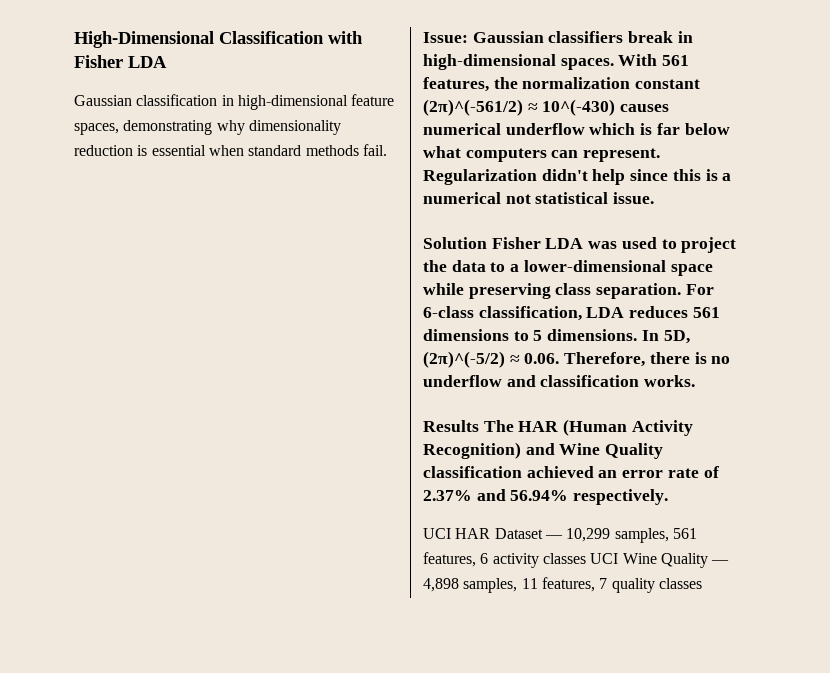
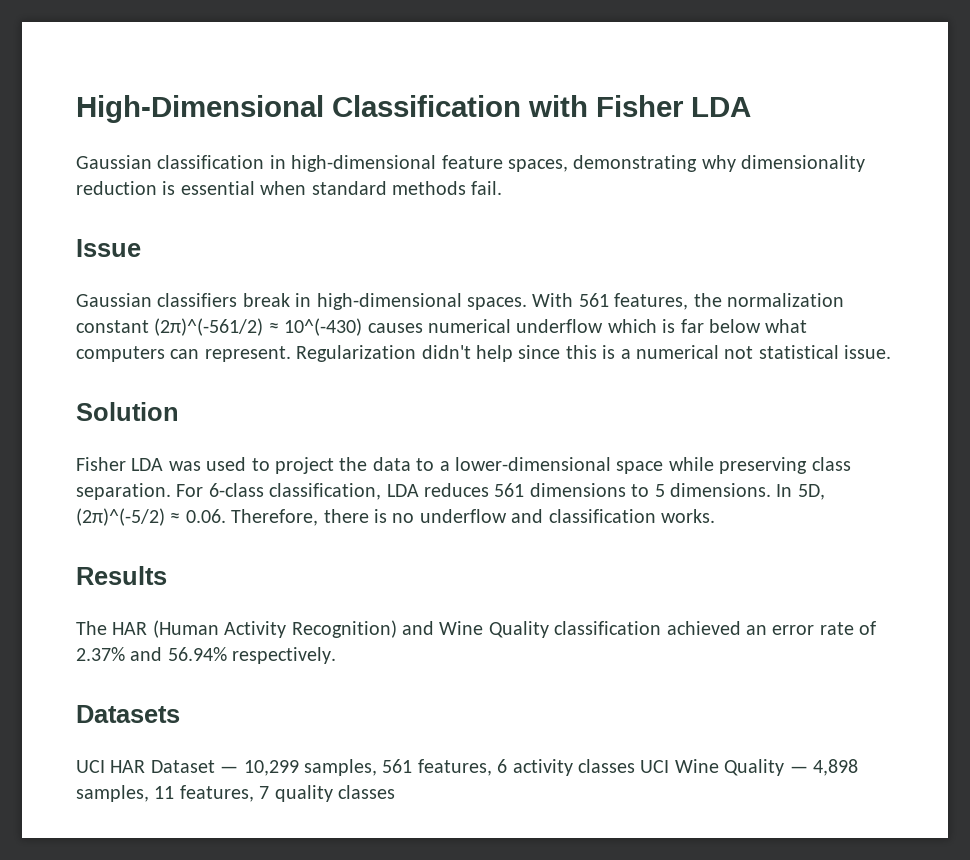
[423,32,468,43] Issue: -> [76,239,141,257] Issue //
(487, 243) none -> (179, 411) //
(479, 426) none -> (167, 575) //
(669, 497) none -> [76,705,180,723] // Datasets

